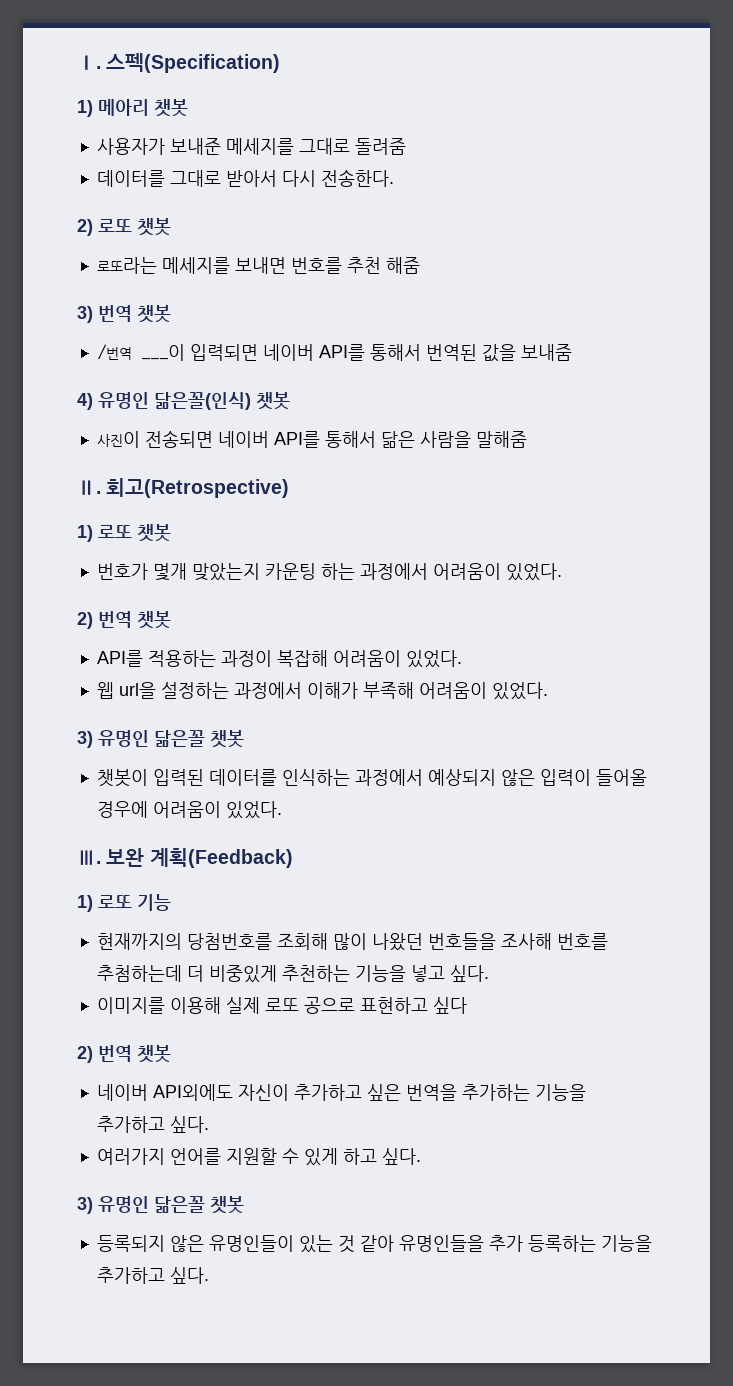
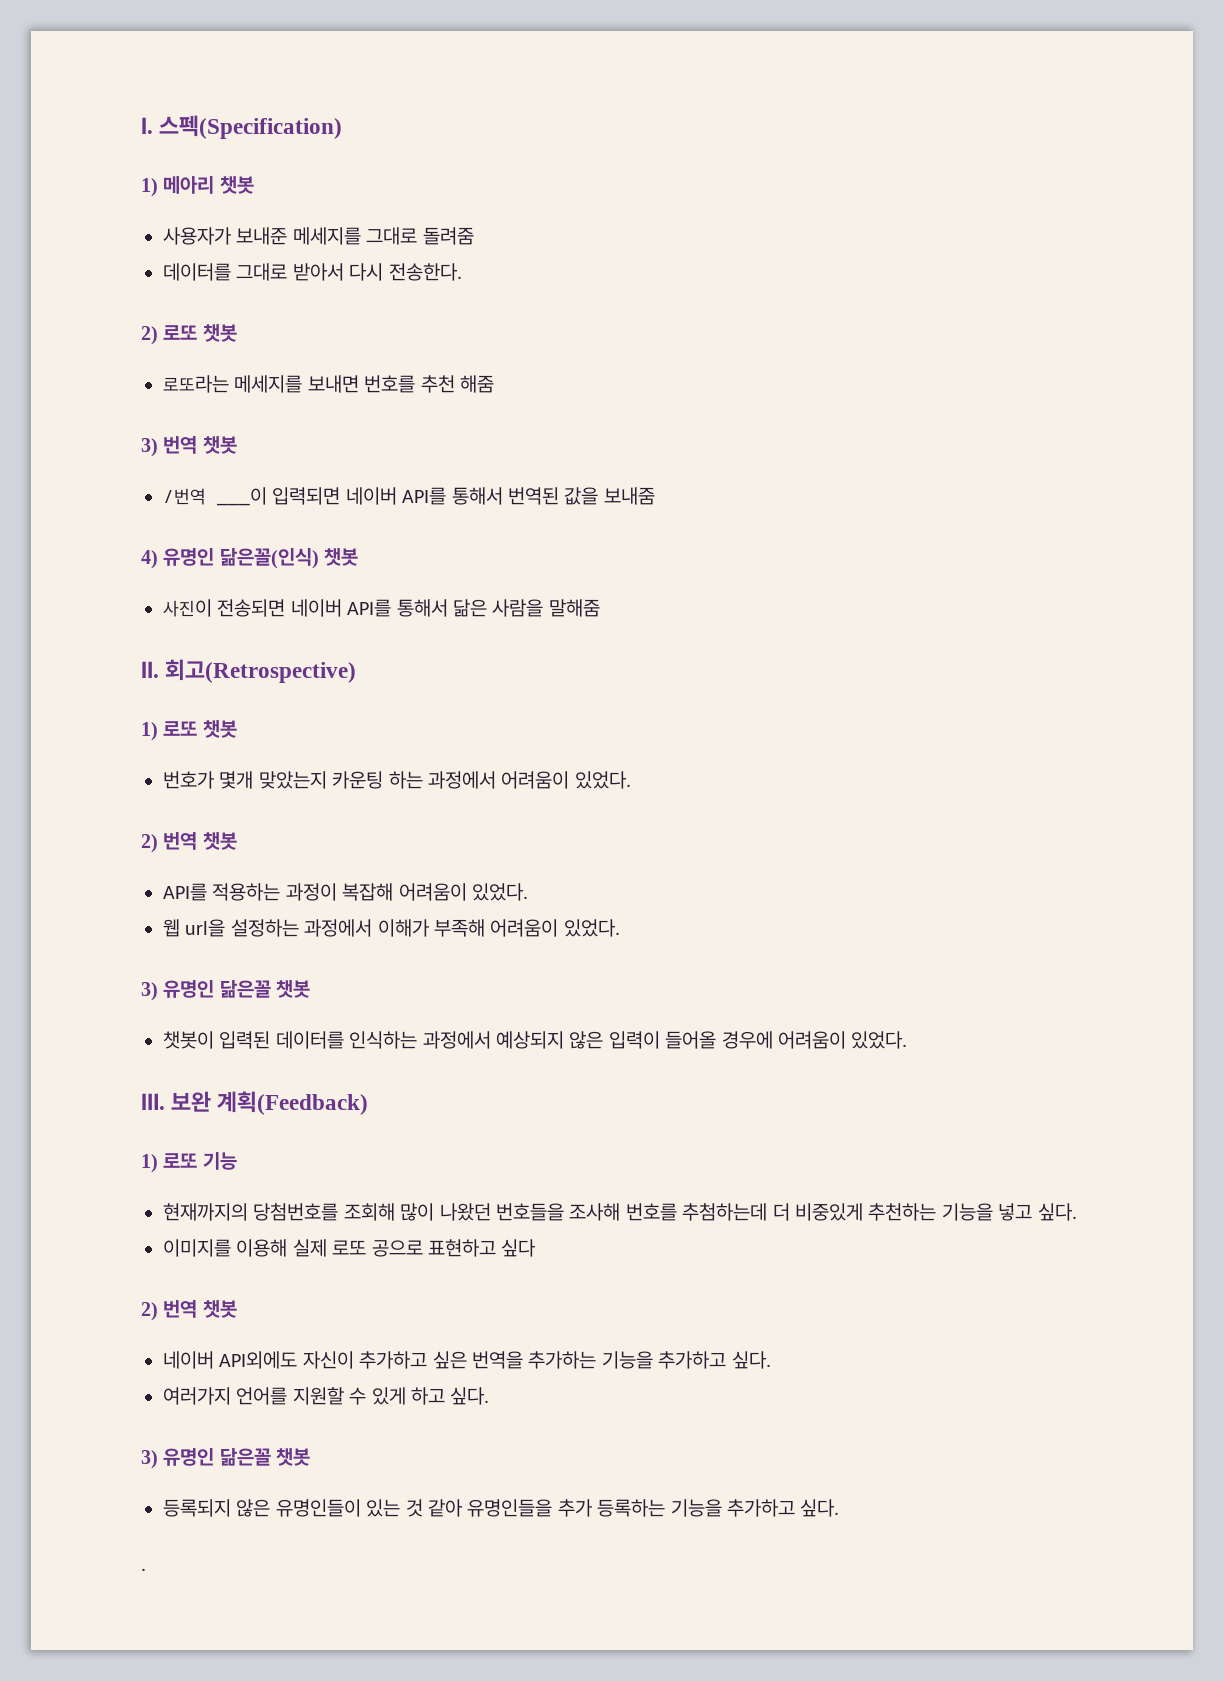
(209, 1275) none -> [141,1568,146,1571] // .

